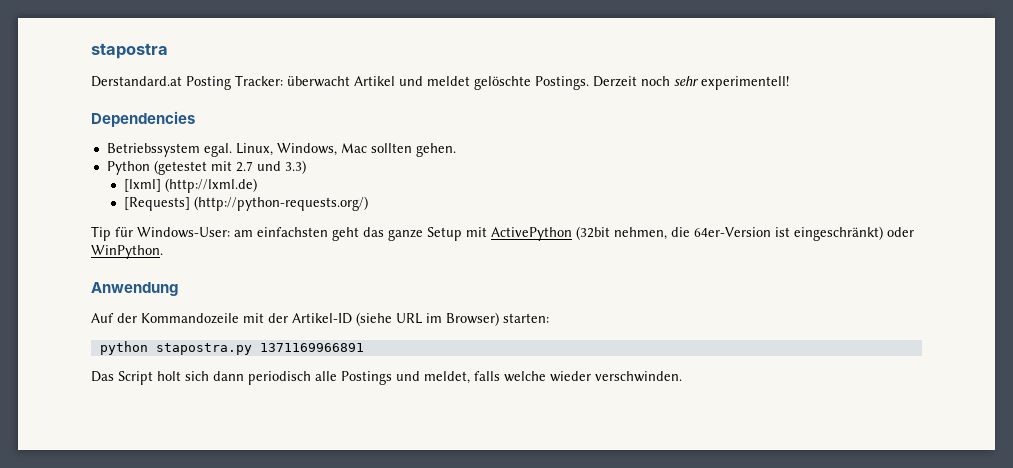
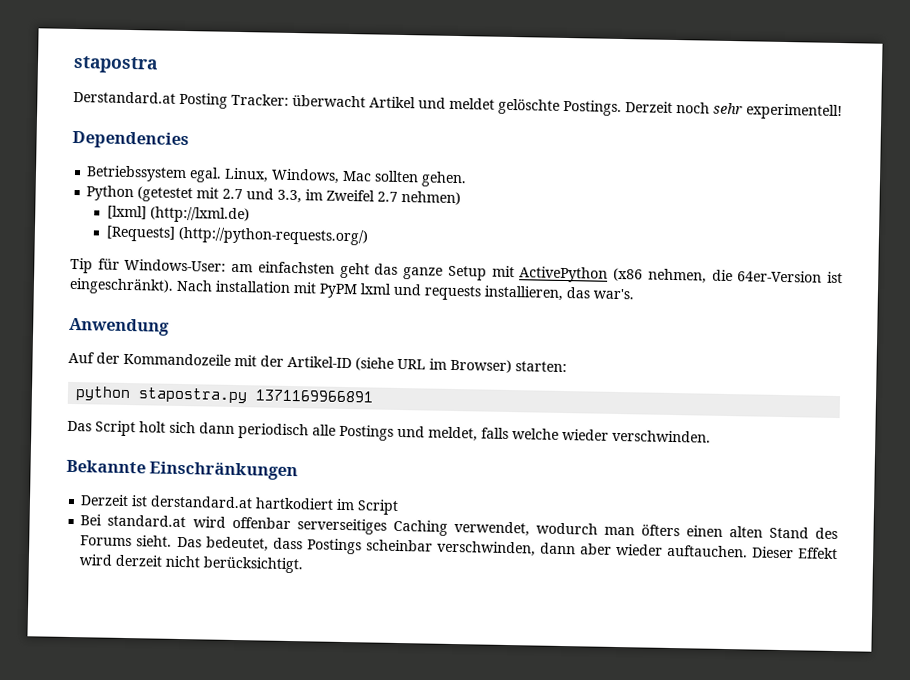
[284,160,306,174] 3.3) -> [277,189,462,206] 3.3, im Zweifel 2.7 nehmen)
[576,226,610,240] (32bit -> [613,267,644,282] (x86
[794,226,914,241] [91,245,163,259] eingeschränkt) oder WinPython. -> [69,277,634,301] eingeschränkt). Nach installation mit PyPM lxml und requests installieren, das war's.
(682, 376) none -> [66,459,299,481] [80,494,400,515] [80,514,839,540] [80,535,839,560] [79,554,304,574] // Bekannte Einschränkungen // Derzeit ist derstandard.at hartkodiert im Script // Bei standard.at wird offenbar serverseitiges Caching verwendet, wodurch man öfters einen alten Stand des Forums sieht. Das bedeutet, dass Postings scheinbar verschwinden, dann aber wieder auftauchen. Dieser Effekt wird derzeit nicht berücksichtigt.

